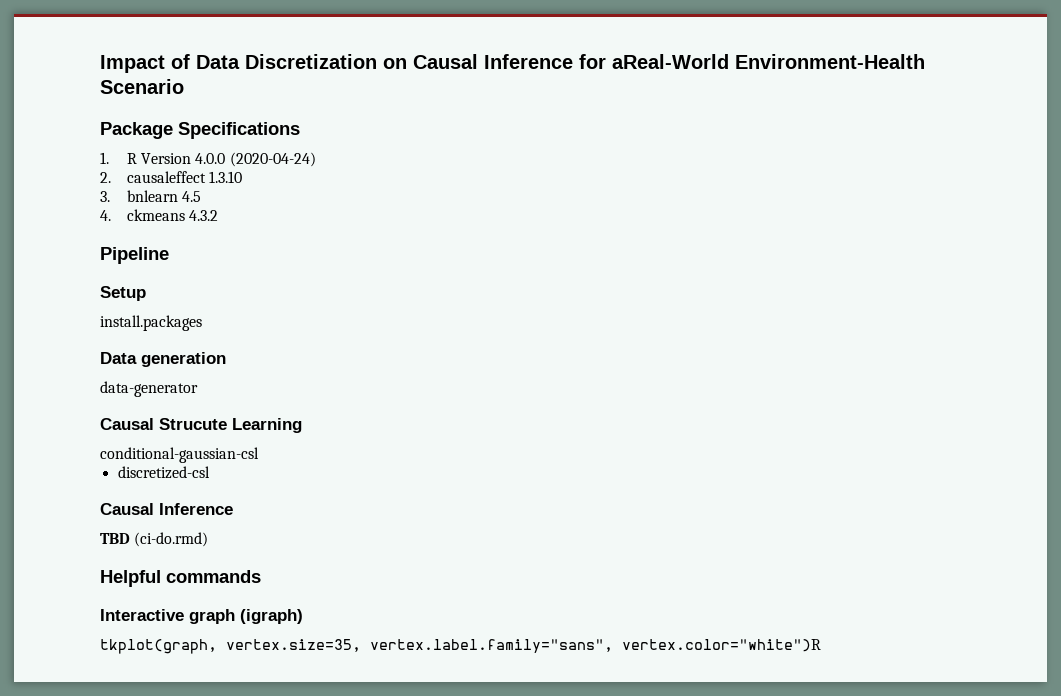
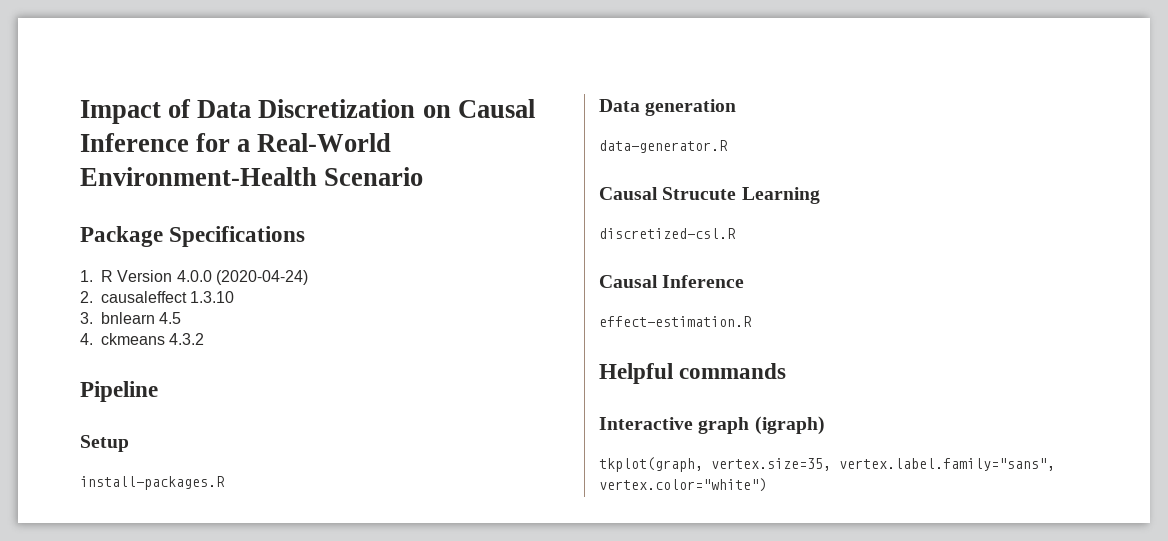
[612,54,729,69] aReal-World -> [237,133,392,152] a Real-World
[100,315,202,331] install.packages -> [80,476,225,490] install-packages.R
[100,381,198,397] data-generator -> [599,140,728,153] data-generator.R
[100,447,259,463] [117,466,210,479] conditional-gaussian-csl // discretized-csl -> [599,228,736,239] discretized-csl.R
[100,532,209,547] TBD (ci-do.rmd) -> [599,316,752,327] effect-estimation.R
[622,639,821,652] vertex.color="white")R -> [599,478,767,492] vertex.color="white")

